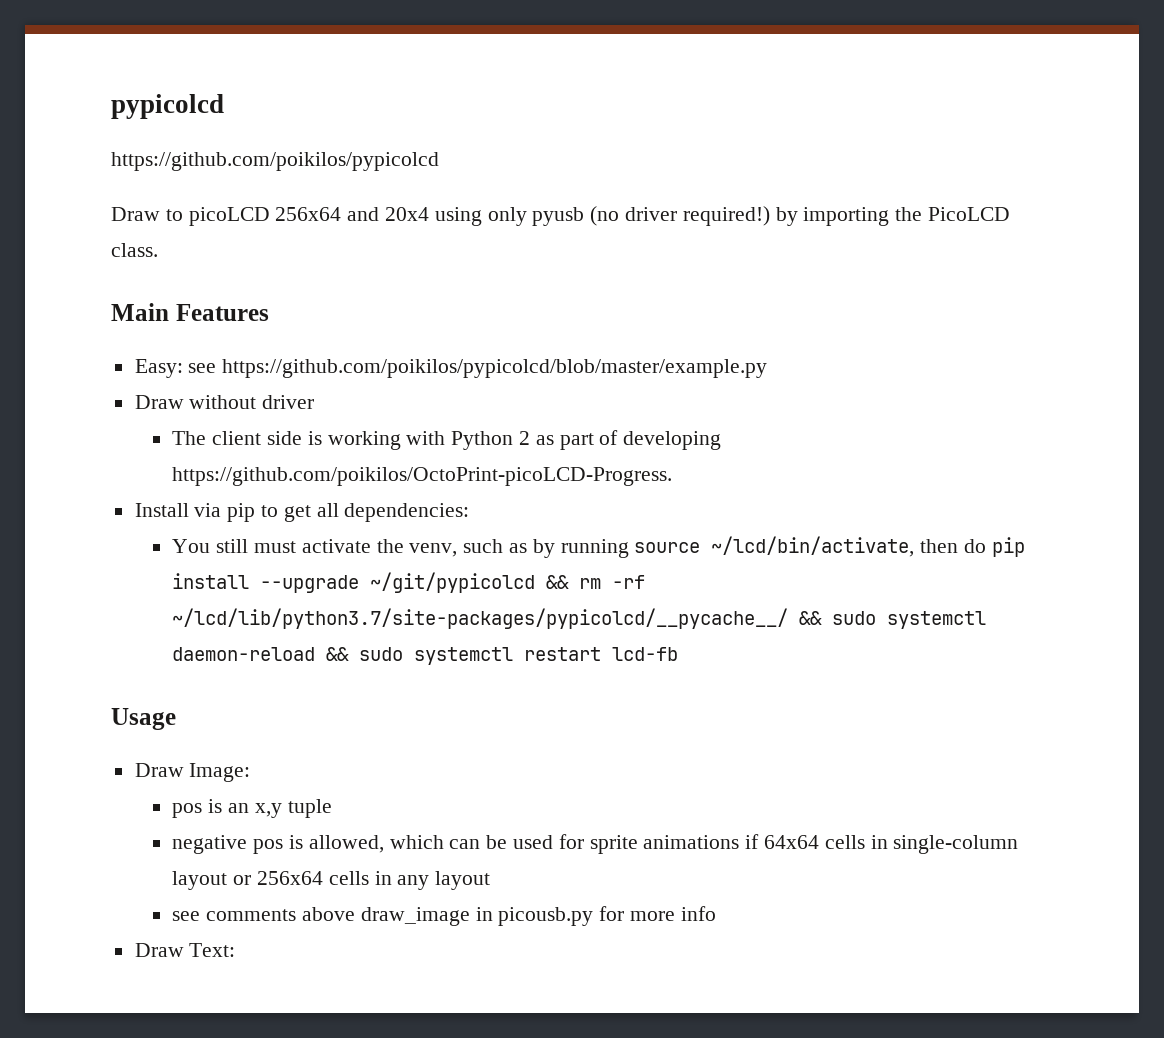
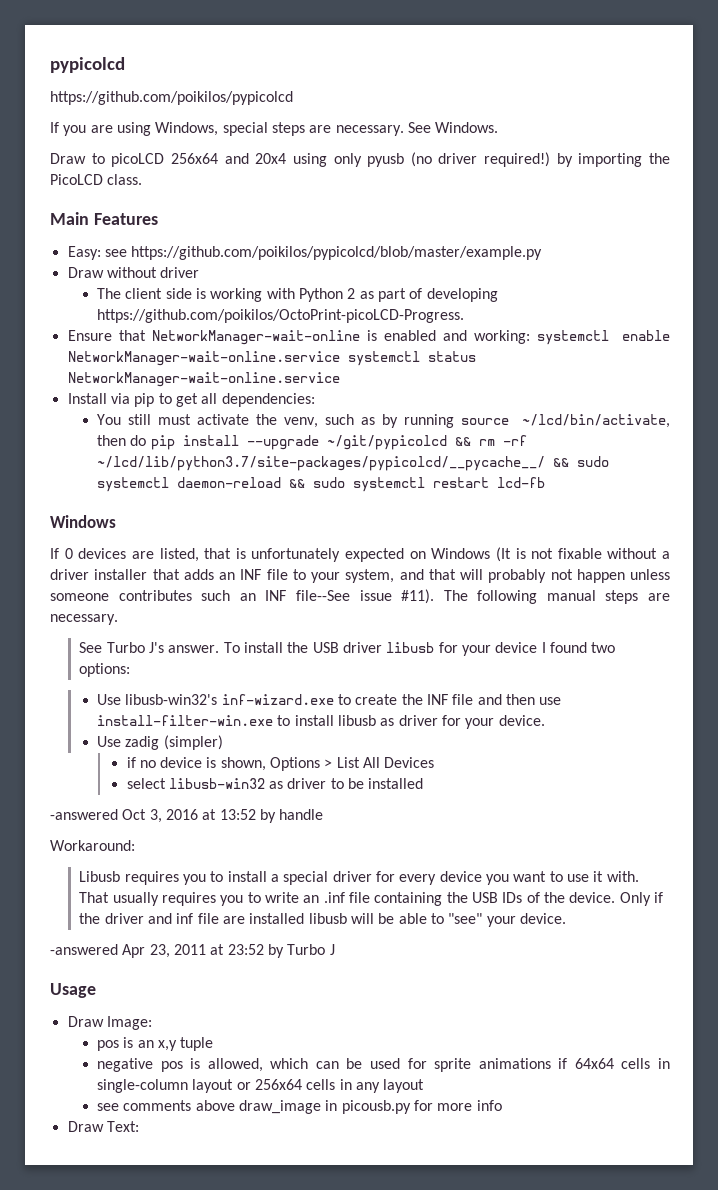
(439, 161) none -> [50,122,499,136] // If you are using Windows, special steps are necessary. See Windows.
(673, 476) none -> [67,330,670,345] [67,351,476,366] [67,372,340,387] // Ensure that NetworkManager-wait-online is enabled and working: systemctl enable NetworkManager-wait-online.service systemctl status NetworkManager-wait-online.service
(679, 654) none -> [50,515,116,528] [50,547,670,562] [50,569,670,583] [50,589,670,604] [50,614,118,625] [79,642,616,656] [79,663,131,677] [97,694,562,705] [97,715,545,729] [97,735,223,750] [126,757,435,771] [126,778,424,789] [50,809,324,823] [50,840,135,851] [79,871,639,885] [79,892,663,906] [79,913,566,927] [50,944,335,958] // Windows // If 0 devices are listed, that is unfortunately expected on Windows (It is not fixable without a driver installer that adds an INF file to your system, and that will probably not happen unless someone contributes such an INF file--See issue #11). The following manual steps are necessary. // See Turbo J's answer. To install the USB driver libusb for your device I found two options: // Use libusb-win32's inf-wizard.exe to create the INF file and then use install-filter-win.exe to install libusb as driver for your device. // Use zadig (simpler) // if no device is shown, Options > List All Devices // select libusb-win32 as driver to be installed // -answered Oct 3, 2016 at 13:52 by handle // Workaround: // Libusb requires you to install a special driver for every device you want to use it with. That usually requires you to write an .inf file containing the USB IDs of the device. Only if the driver and inf file are installed libusb will be able to "see" your device. // -answered Apr 23, 2011 at 23:52 by Turbo J

